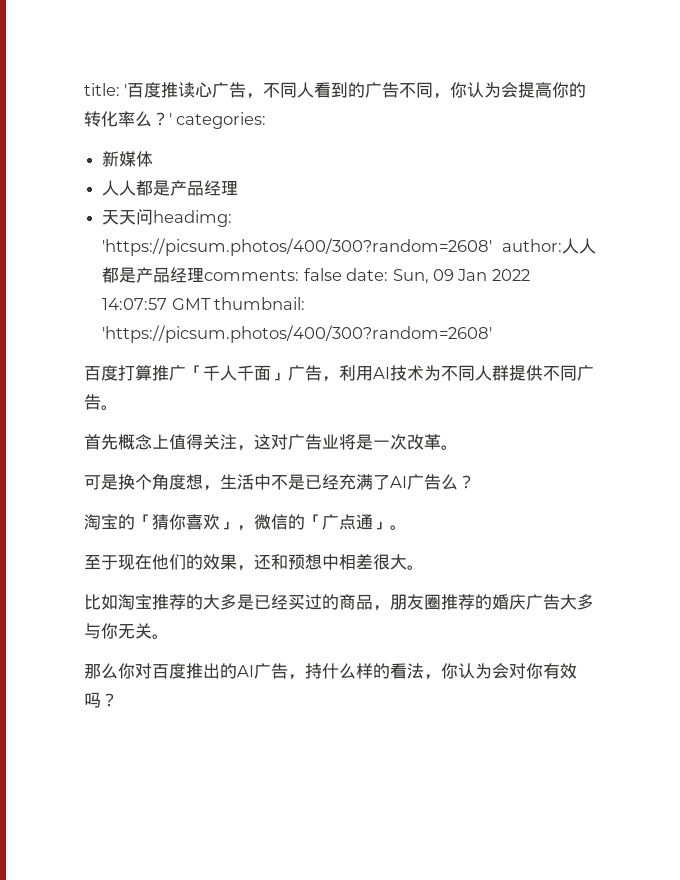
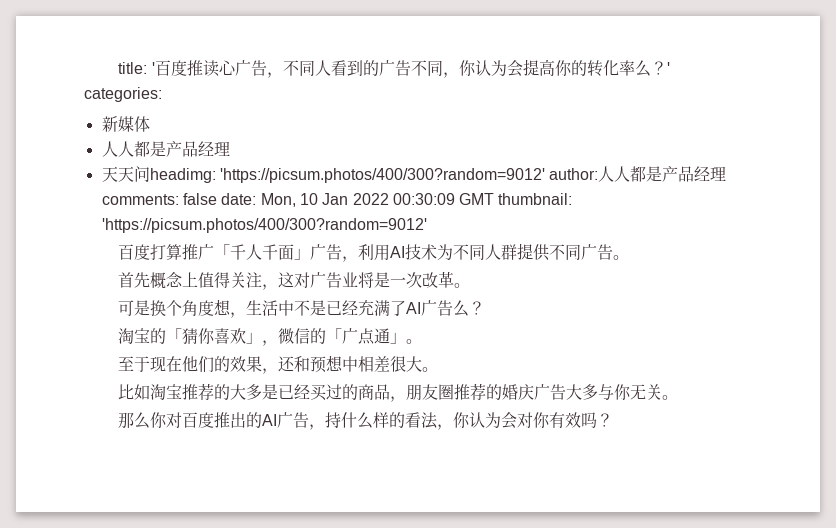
[102,238,493,256] 'https://picsum.photos/400/300?random=2608' -> [219,168,545,183] 'https://picsum.photos/400/300?random=9012'
[392,269,454,284] Sun, 09 -> [260,193,318,207] Mon, 10
[102,298,168,310] 14:07:57 -> [392,193,455,205] 00:30:09
[102,325,493,343] 'https://picsum.photos/400/300?random=2608' -> [101,218,427,233] 'https://picsum.photos/400/300?random=9012'

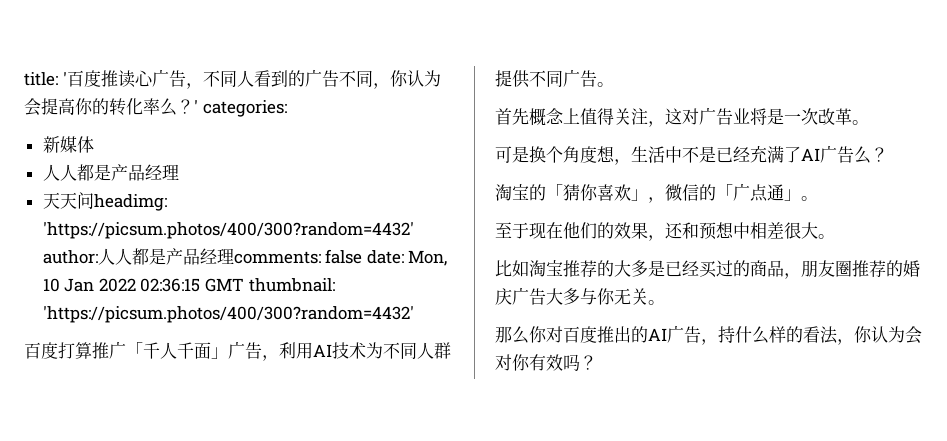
[219,168,545,183] 'https://picsum.photos/400/300?random=9012' -> [42,222,414,239] 'https://picsum.photos/400/300?random=4432'
[392,193,455,205] 00:30:09 -> [140,278,201,292] 02:36:15
[101,218,427,233] 'https://picsum.photos/400/300?random=9012' -> [42,306,414,323] 'https://picsum.photos/400/300?random=4432'

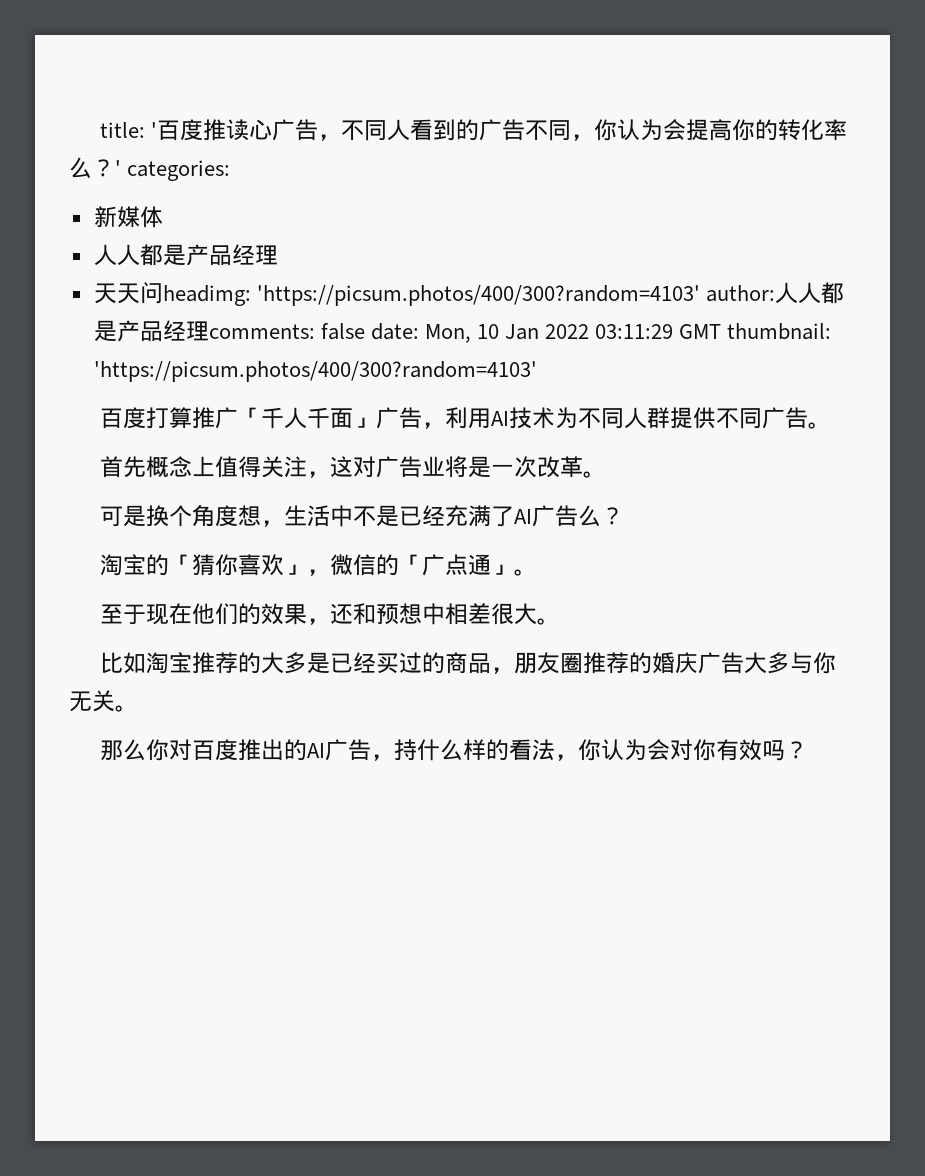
[42,222,414,239] 'https://picsum.photos/400/300?random=4432' -> [256,285,700,306] 'https://picsum.photos/400/300?random=4103'
[140,278,201,292] 02:36:15 -> [595,324,674,339] 03:11:29
[42,306,414,323] 'https://picsum.photos/400/300?random=4432' -> [93,361,537,382] 'https://picsum.photos/400/300?random=4103'

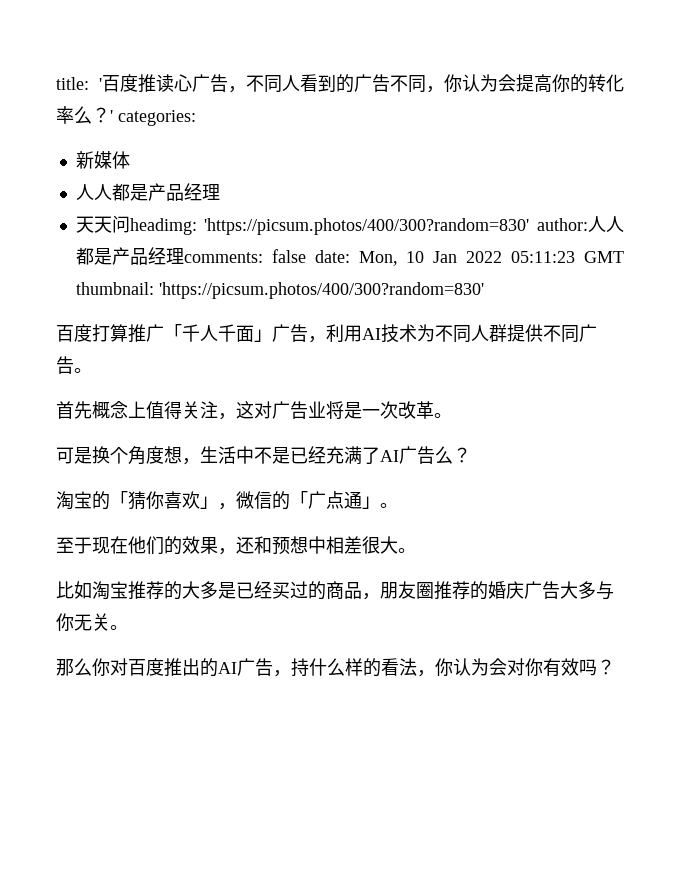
[256,285,700,306] 'https://picsum.photos/400/300?random=4103' -> [204,218,530,235] 'https://picsum.photos/400/300?random=830'
[595,324,674,339] 03:11:29 -> [511,251,576,263] 05:11:23
[93,361,537,382] 'https://picsum.photos/400/300?random=4103' -> [158,282,484,299] 'https://picsum.photos/400/300?random=830'

